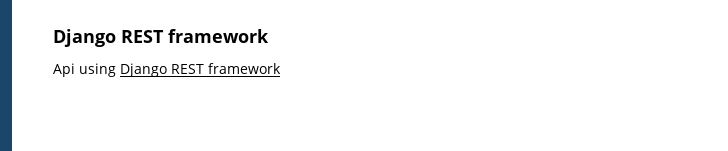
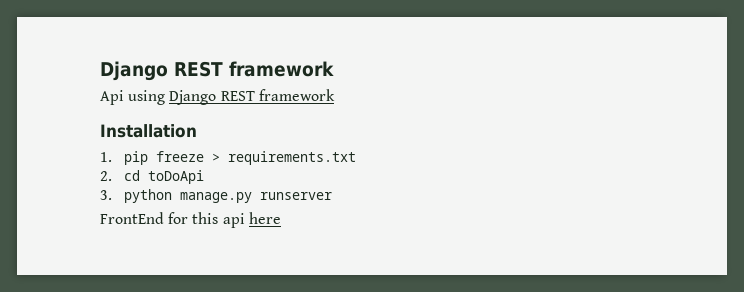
(281, 68) none -> [100,124,197,138] [100,151,356,165] [100,170,204,184] [100,189,332,203] [100,212,281,228] // Installation // 1. pip freeze > requirements.txt // 2. cd toDoApi // 3. python manage.py runserver // FrontEnd for this api here

